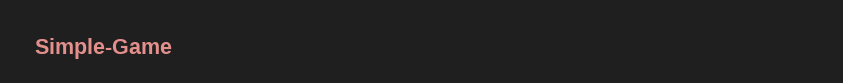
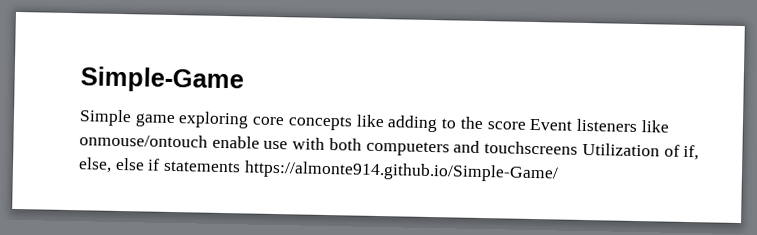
(172, 48) none -> [79,109,669,133] [79,133,700,161] [78,157,559,183] // Simple game exploring core concepts like adding to the score Event listeners like onmouse/ontouch enable use with both compueters and touchscreens Utilization of if, else, else if statements https://almonte914.github.io/Simple-Game/

